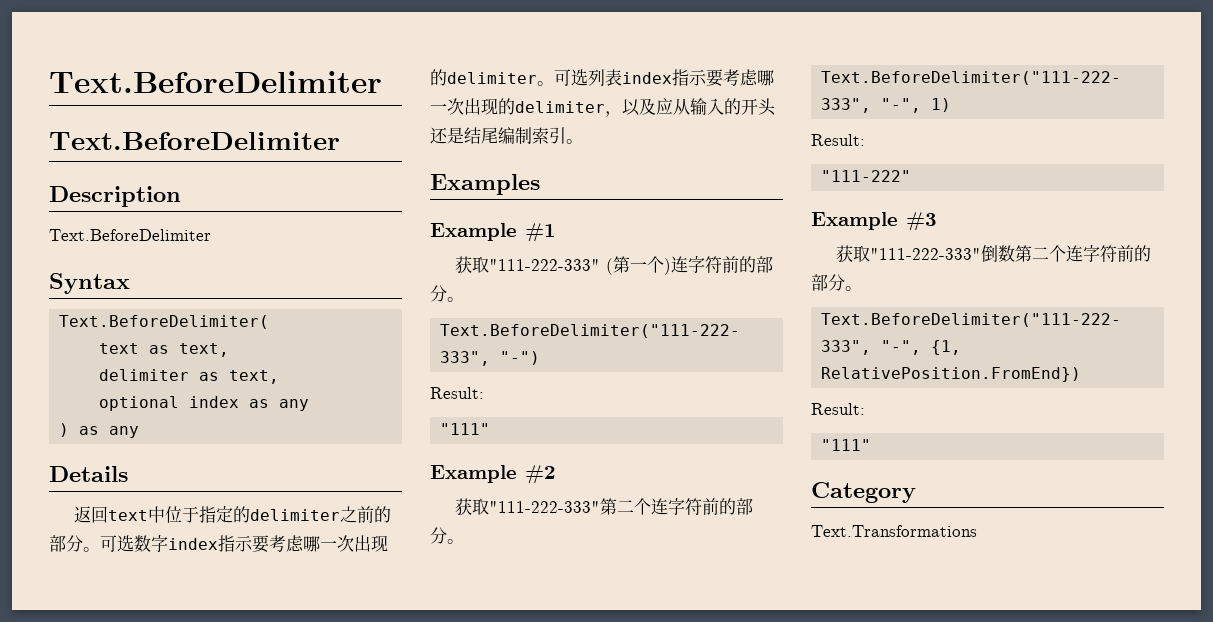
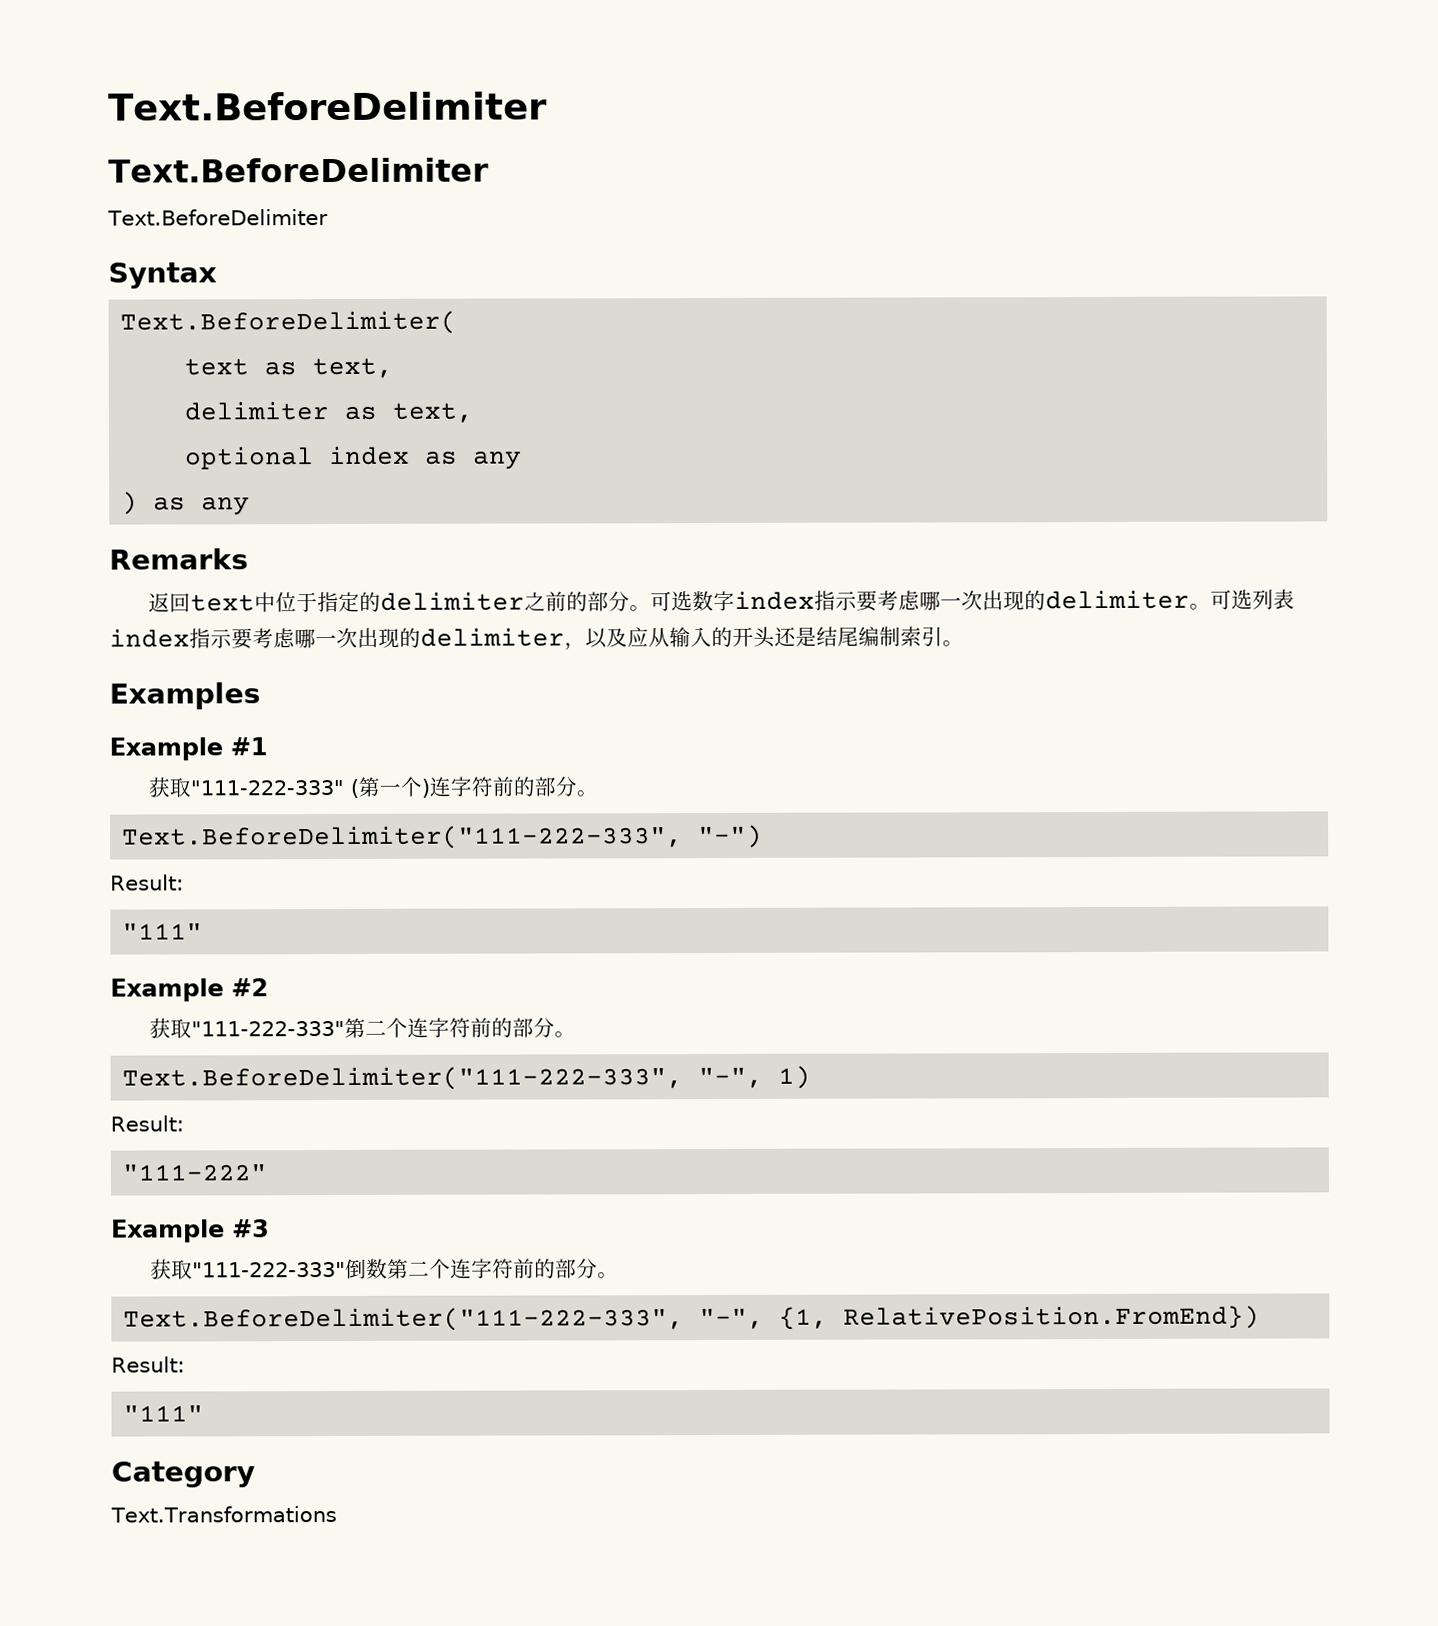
[49,71,382,93] [49,132,340,150] [49,186,181,207] Text.BeforeDelimiter // Text.BeforeDelimiter // Description -> [108,91,548,121] [108,157,489,183] Text.BeforeDelimiter // Text.BeforeDelimiter
[49,466,128,482] Details -> [109,548,249,570] Remarks

